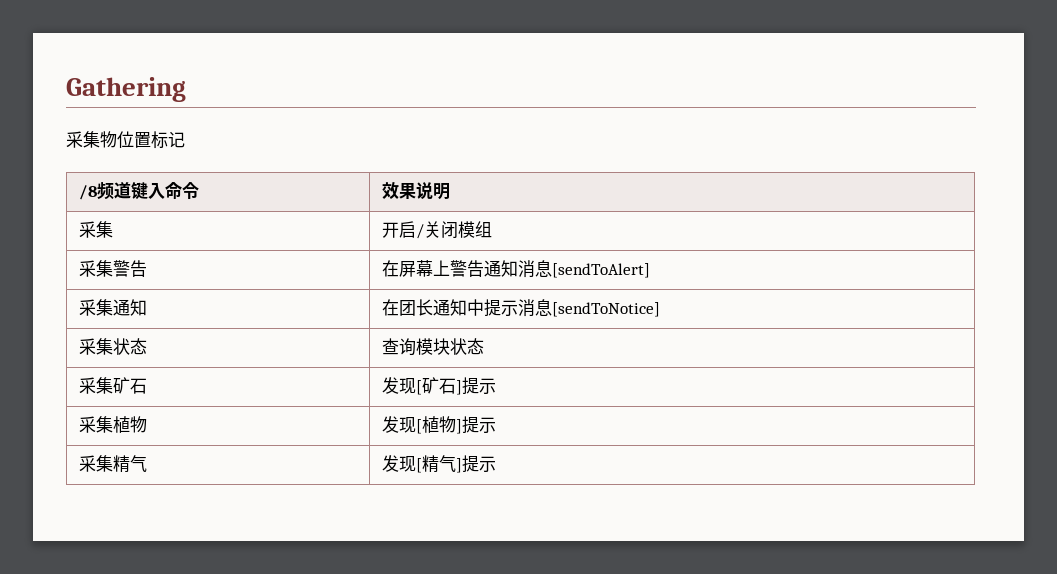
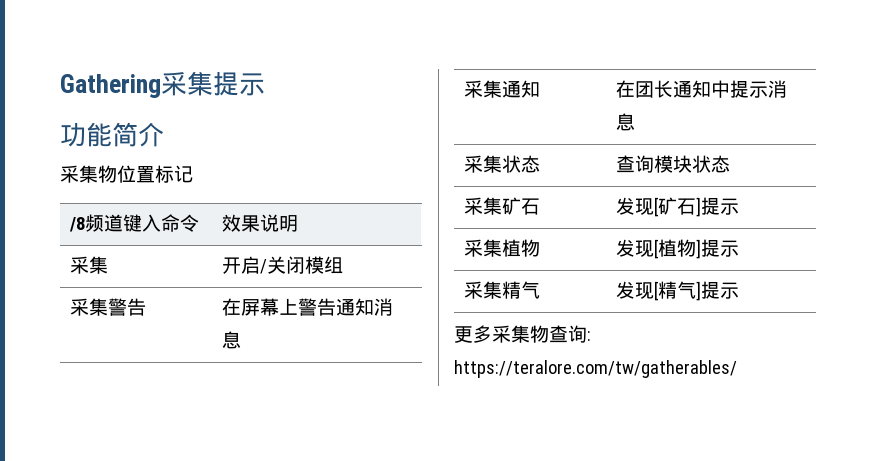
(186, 89) none -> [161,71,265,96] [60,122,164,147] 采集提示 // 功能简介
[552,263,651,278] [sendToAlert] -> (242, 340) none
[552,302,661,317] [sendToNotice] -> (636, 122) none
(497, 464) none -> [454,325,591,343] [454,360,737,378] // 更多采集物查询: https://teralore.com/tw/gatherables/

